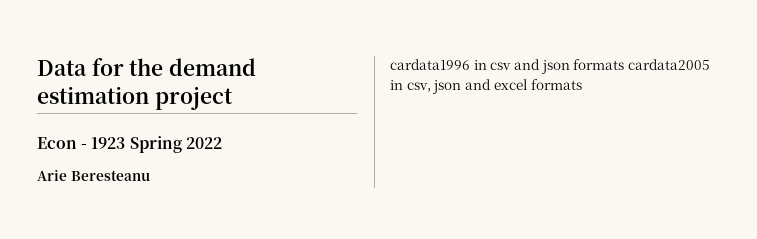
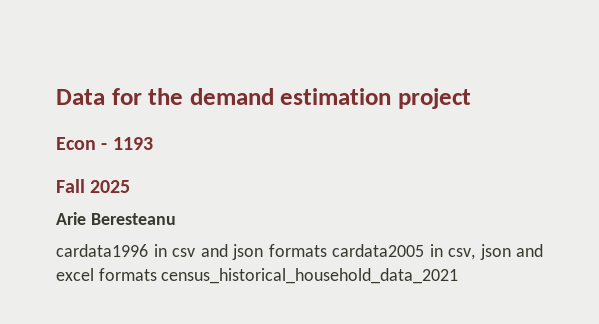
[91,136,222,153] 1923 Spring 2022 -> [112,137,153,150] [56,179,131,193] 1193 // Fall 2025
(583, 84) none -> [161,268,459,284] census_historical_household_data_2021

